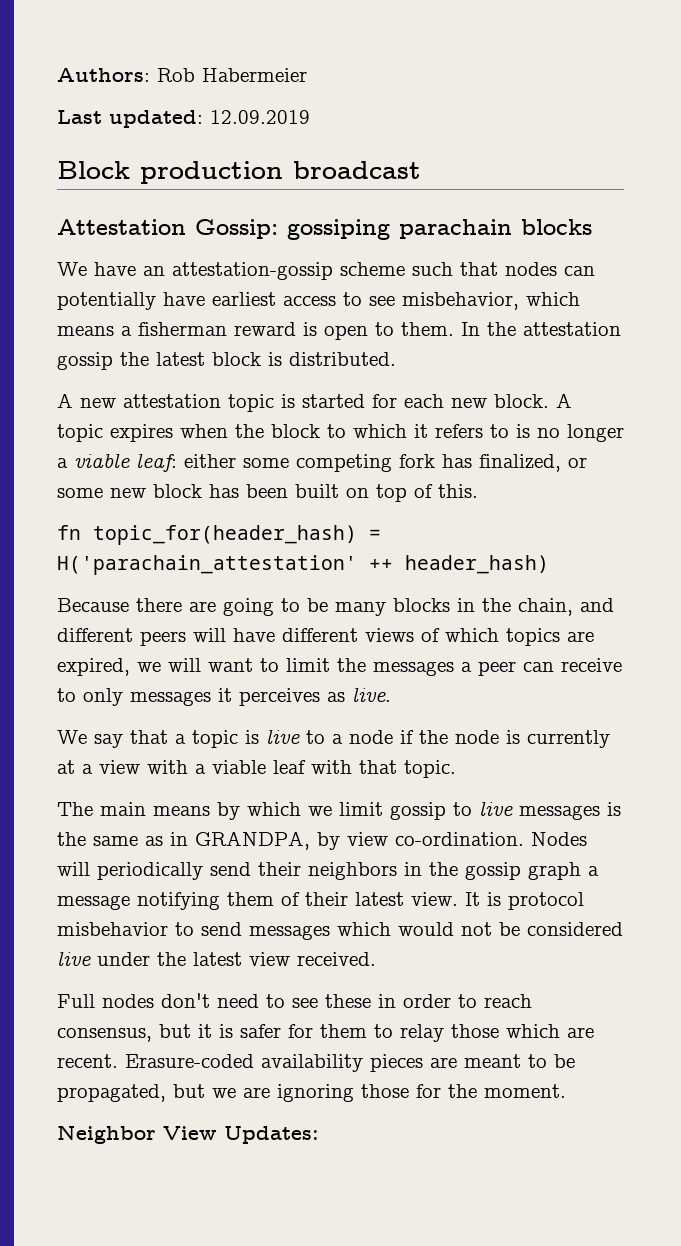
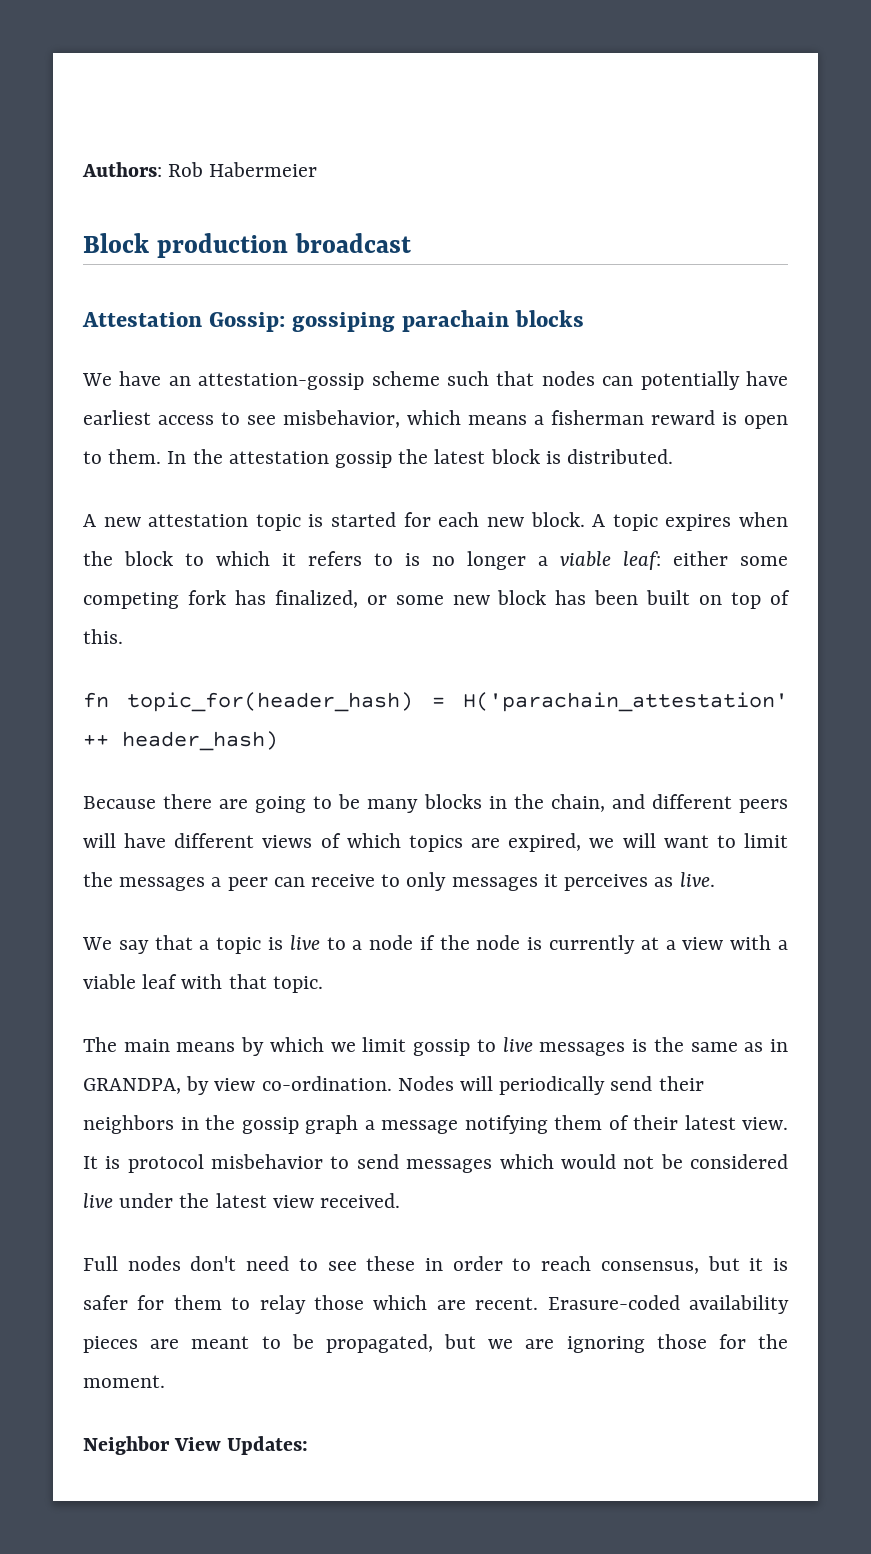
[57,110,310,128] // Last updated: 12.09.2019 -> (318, 169) none

